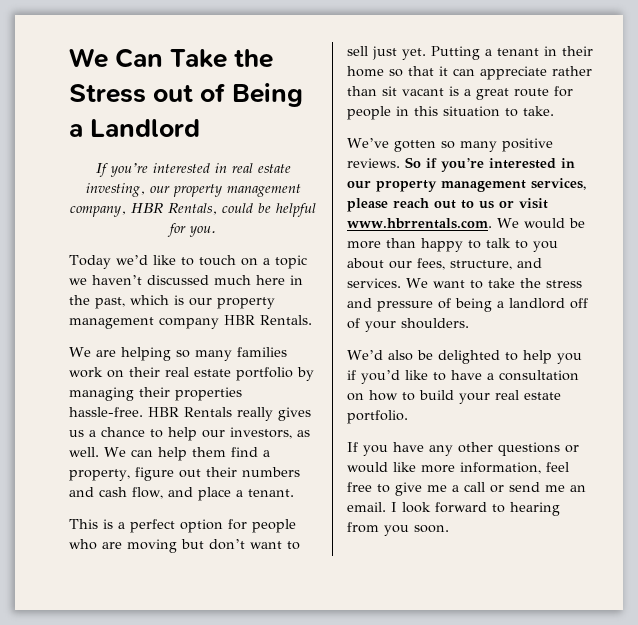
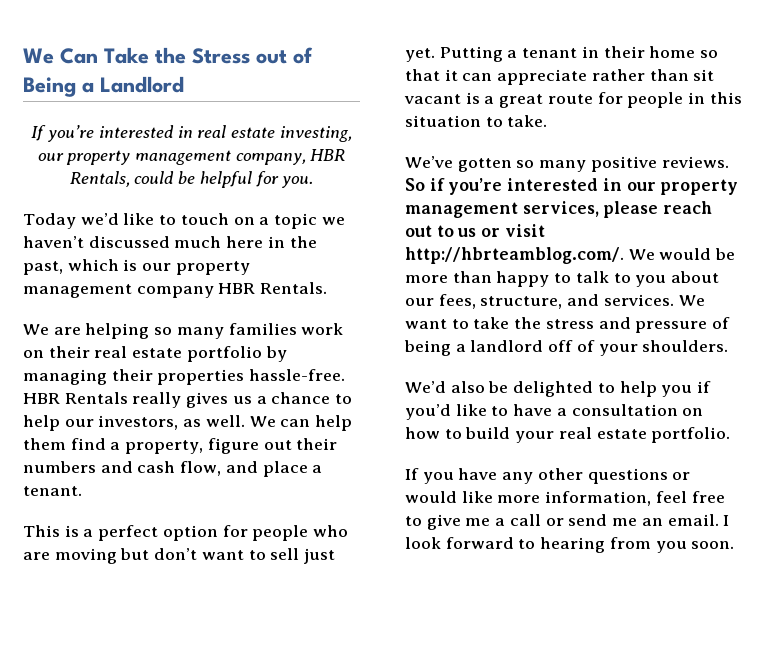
[347,218,492,229] www.hbrrentals.com. -> [405,247,624,264] http://hbrteamblog.com/.

